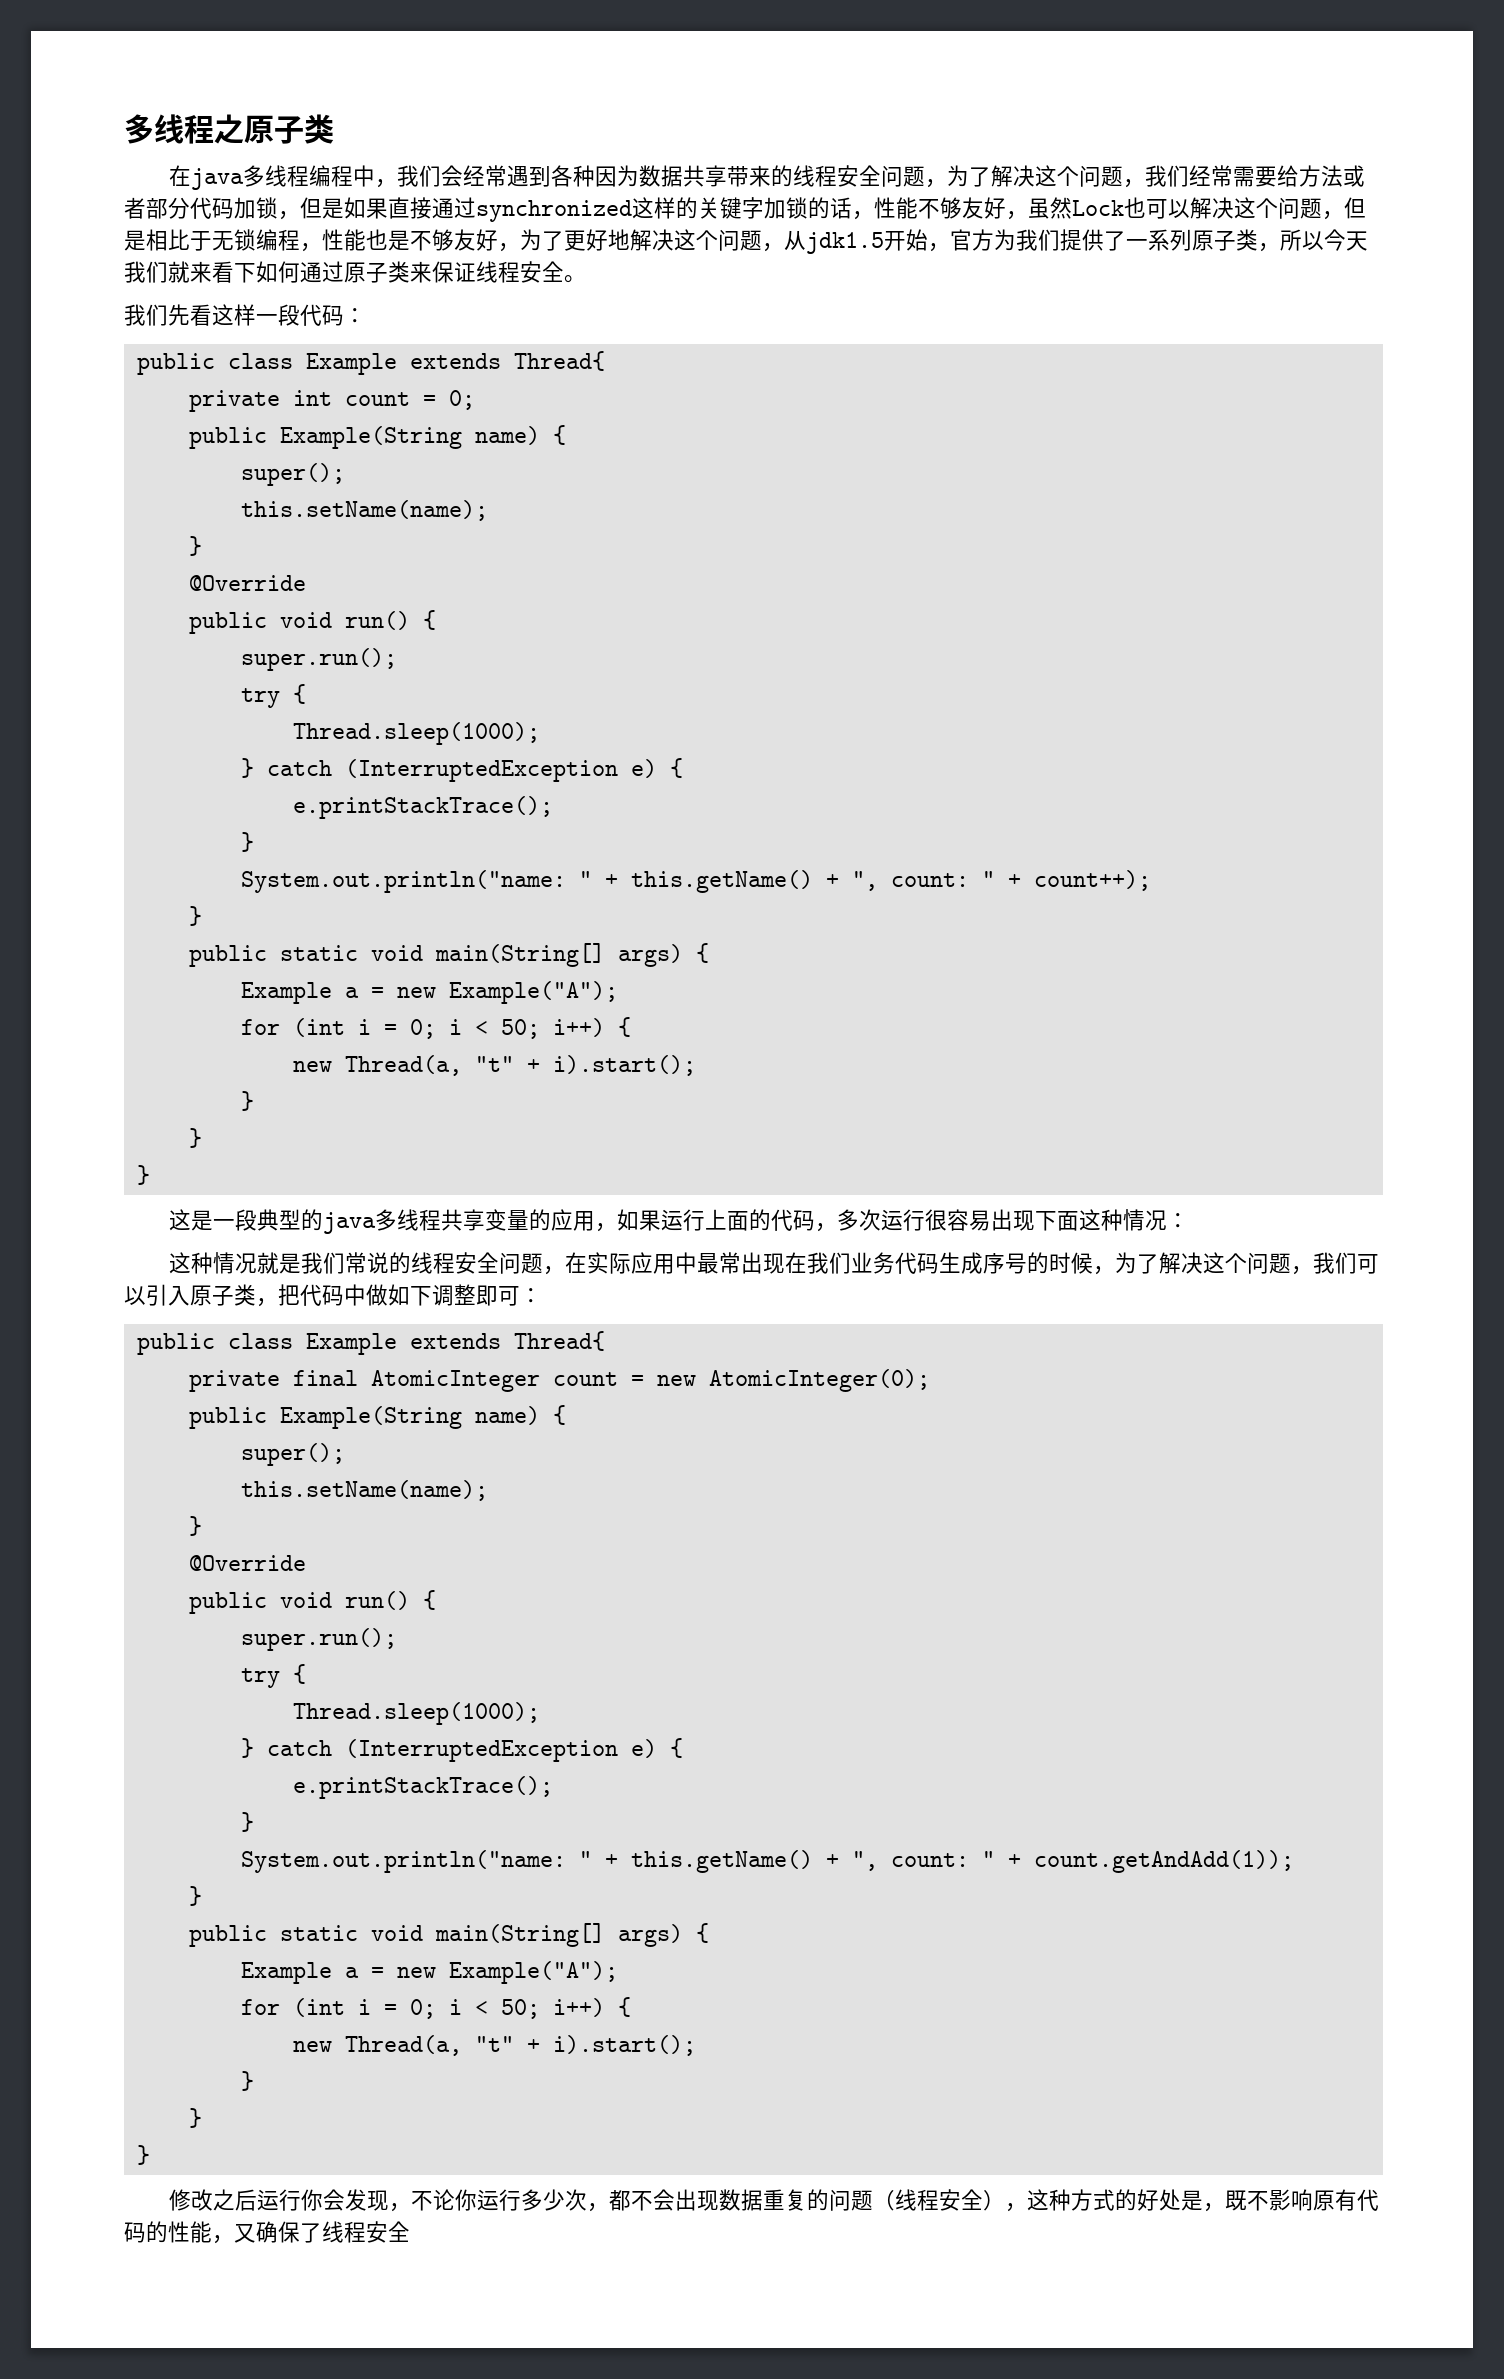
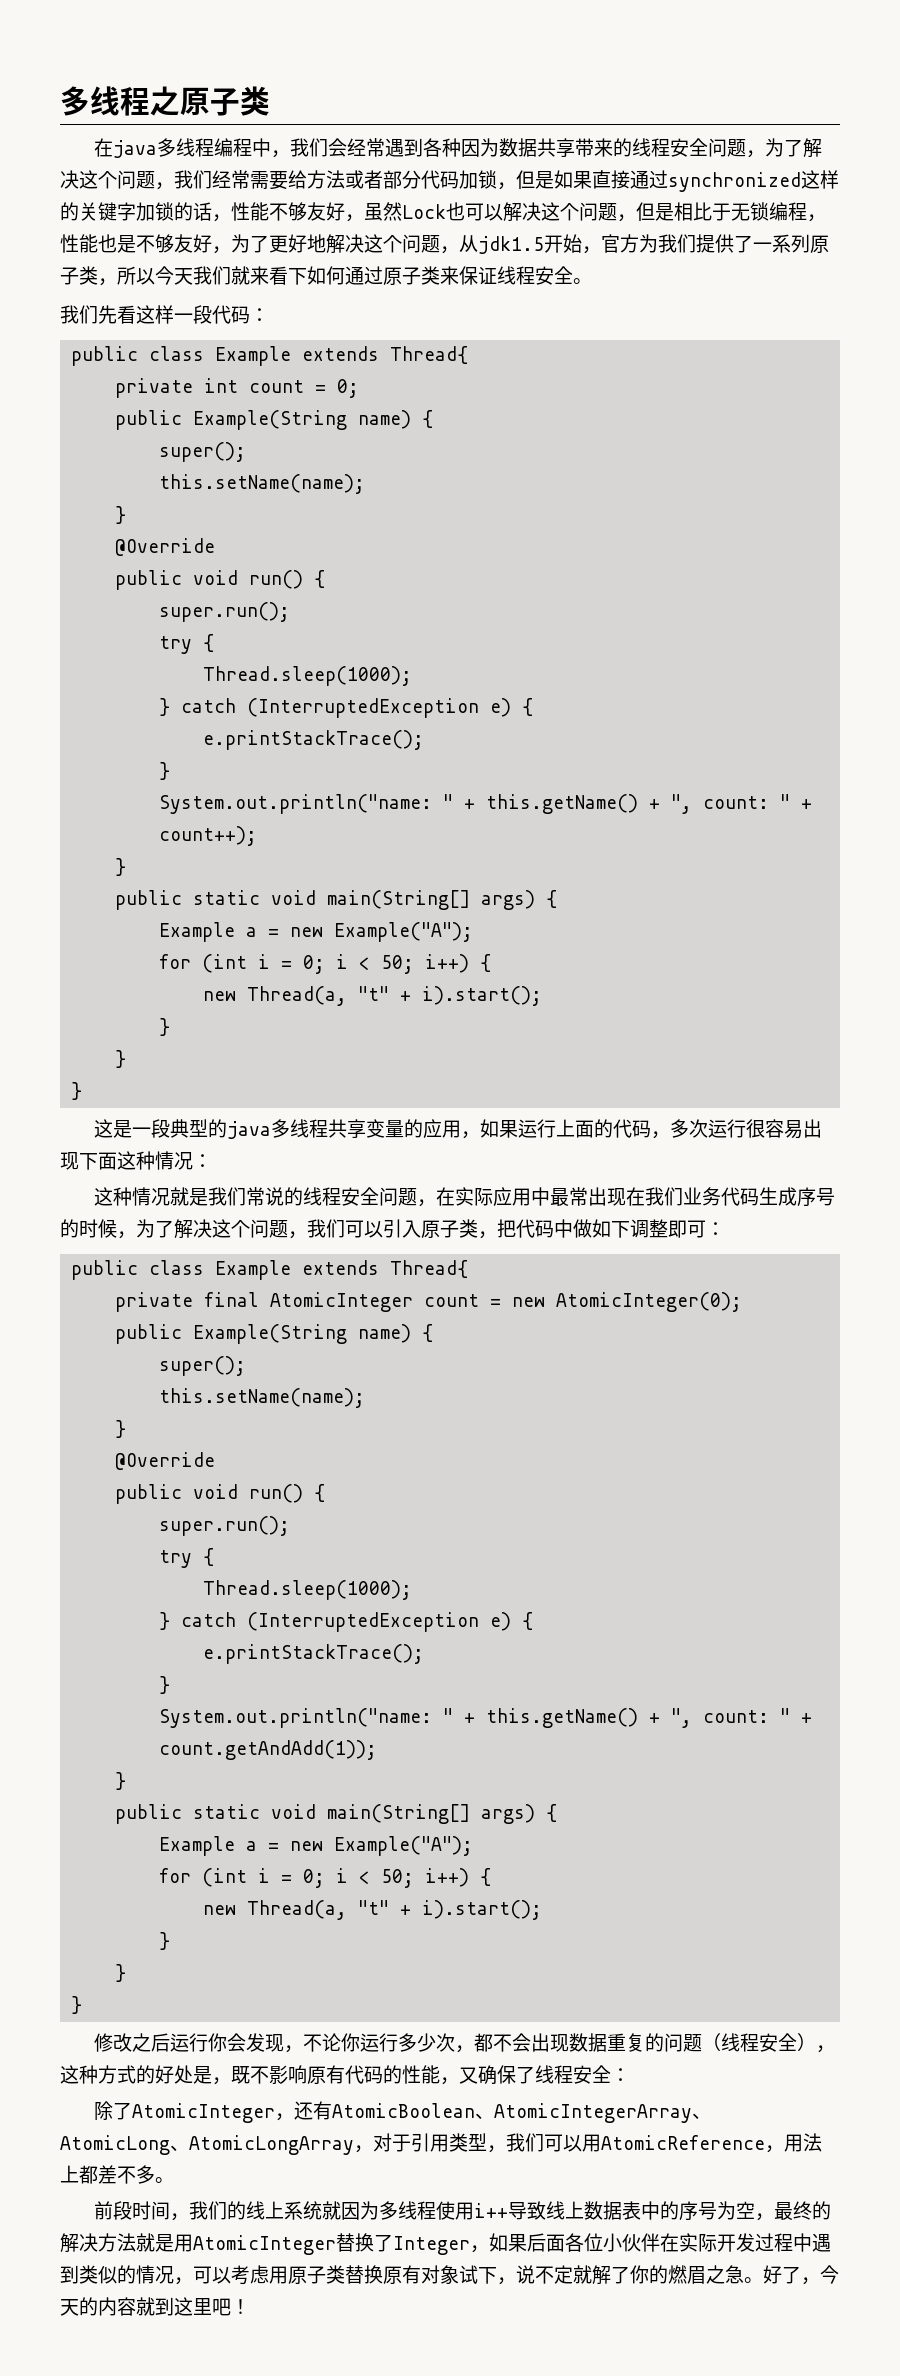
(410, 2231) none -> [611,2068,630,2082] [94,2101,712,2123] [60,2133,822,2155] [60,2165,174,2184] [94,2201,832,2221] [60,2233,831,2255] [60,2265,839,2285] [60,2297,250,2316] ： // 除了AtomicInteger，还有AtomicBoolean、AtomicIntegerArray、AtomicLong、AtomicLongArray，对于引用类型，我们可以用AtomicReference，用法上都差不多。 // 前段时间，我们的线上系统就因为多线程使用i++导致线上数据表中的序号为空，最终的解决方法就是用AtomicInteger替换了Integer，如果后面各位小伙伴在实际开发过程中遇到类似的情况，可以考虑用原子类替换原有对象试下，说不定就解了你的燃眉之急。好了，今天的内容就到这里吧！

